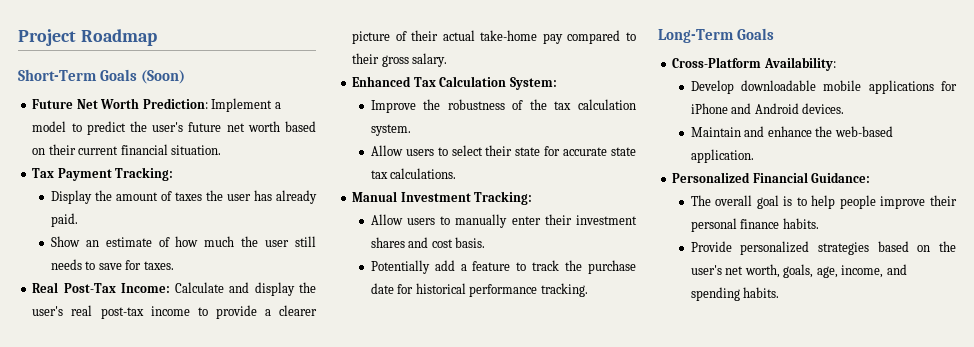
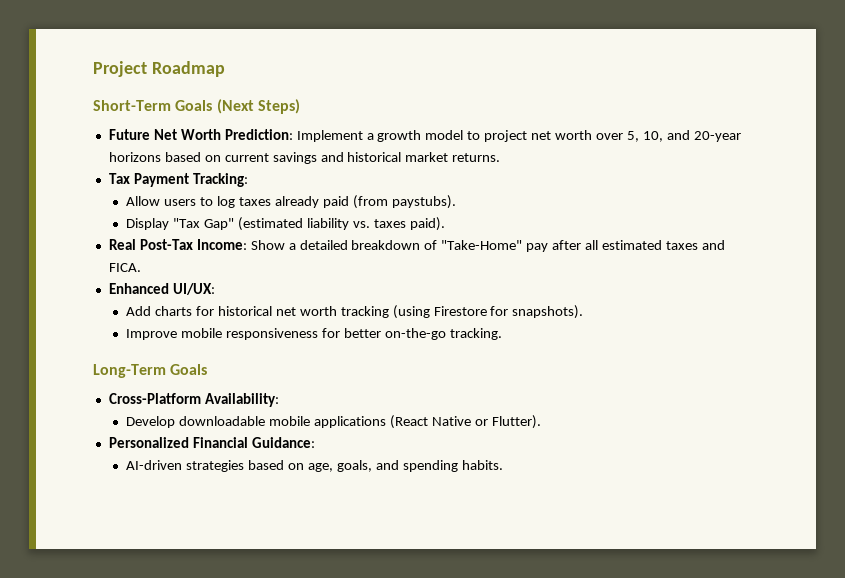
[141,70,186,84] (Soon) -> [216,99,300,114] (Next Steps)
(281, 105) none -> [377,130,422,142] growth
[86,121,316,135] [32,144,222,155] [32,167,174,181] [50,190,317,204] [50,213,78,227] [50,236,316,247] [50,259,174,270] [32,282,316,296] [32,305,317,319] [352,30,636,44] [352,53,448,67] [352,76,557,90] [370,99,636,113] [370,124,411,136] [370,145,636,156] [370,168,457,179] [352,191,533,205] [370,214,637,228] [370,237,486,248] [370,260,636,274] [370,283,538,297] predict the user's future net worth based on their current financial situation. // Tax Payment Tracking: // Display the amount of taxes the user has already paid. // Show an estimate of how much the user still needs to save for taxes. // Real Post-Tax Income: Calculate and display the user's real post-tax income to provide a clearer picture of their actual take-home pay compared to their gross salary. // Enhanced Tax Calculation System: // Improve the robustness of the tax calculation system. // Allow users to select their state for accurate state tax calculations. // Manual Investment Tracking: // Allow users to manually enter their investment shares and cost basis. // Potentially add a feature to track the purchase date for historical performance -> [484,130,741,142] [108,152,501,164] [108,173,248,187] [126,195,456,209] [126,217,445,231] [108,239,725,252] [108,263,141,272] [108,283,215,295] [126,305,584,319] [126,328,446,340] project net worth over 5, 10, and 20-year horizons based on current savings and historical market returns. // Tax Payment Tracking: // Allow users to log taxes already paid (from paystubs). // Display "Tax Gap" (estimated liability vs. taxes paid). // Real Post-Tax Income: Show a detailed breakdown of "Take-Home" pay after all estimated taxes and FICA. // Enhanced UI/UX: // Add charts for historical net worth tracking (using Firestore for snapshots). // Improve mobile responsiveness for better on-the-go
[941,81,957,91] [690,103,845,114] [690,126,893,137] [690,149,754,163] [672,172,871,183] [690,195,957,209] [690,218,819,232] [690,241,956,255] [690,264,884,278] for iPhone and Android devices. // Maintain and enhance the web-based application. // Personalized Financial Guidance: // The overall goal is to help people improve their personal finance habits. // Provide personalized strategies based on the user's net worth, goals, age, income, -> [389,415,541,429] [108,437,315,448] [126,460,372,472] (React Native or Flutter). // Personalized Financial Guidance: // AI-driven strategies based on age, goals,

